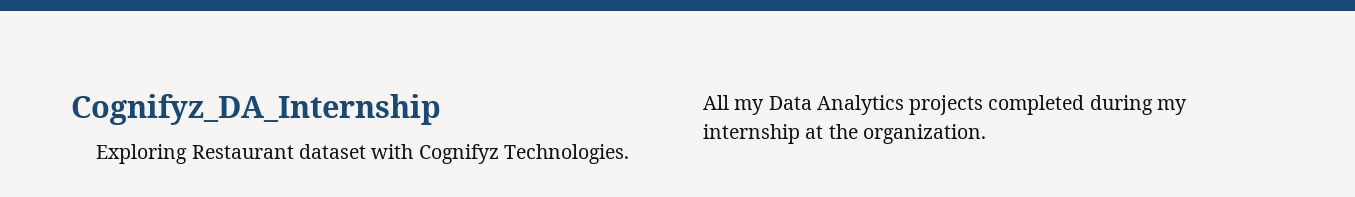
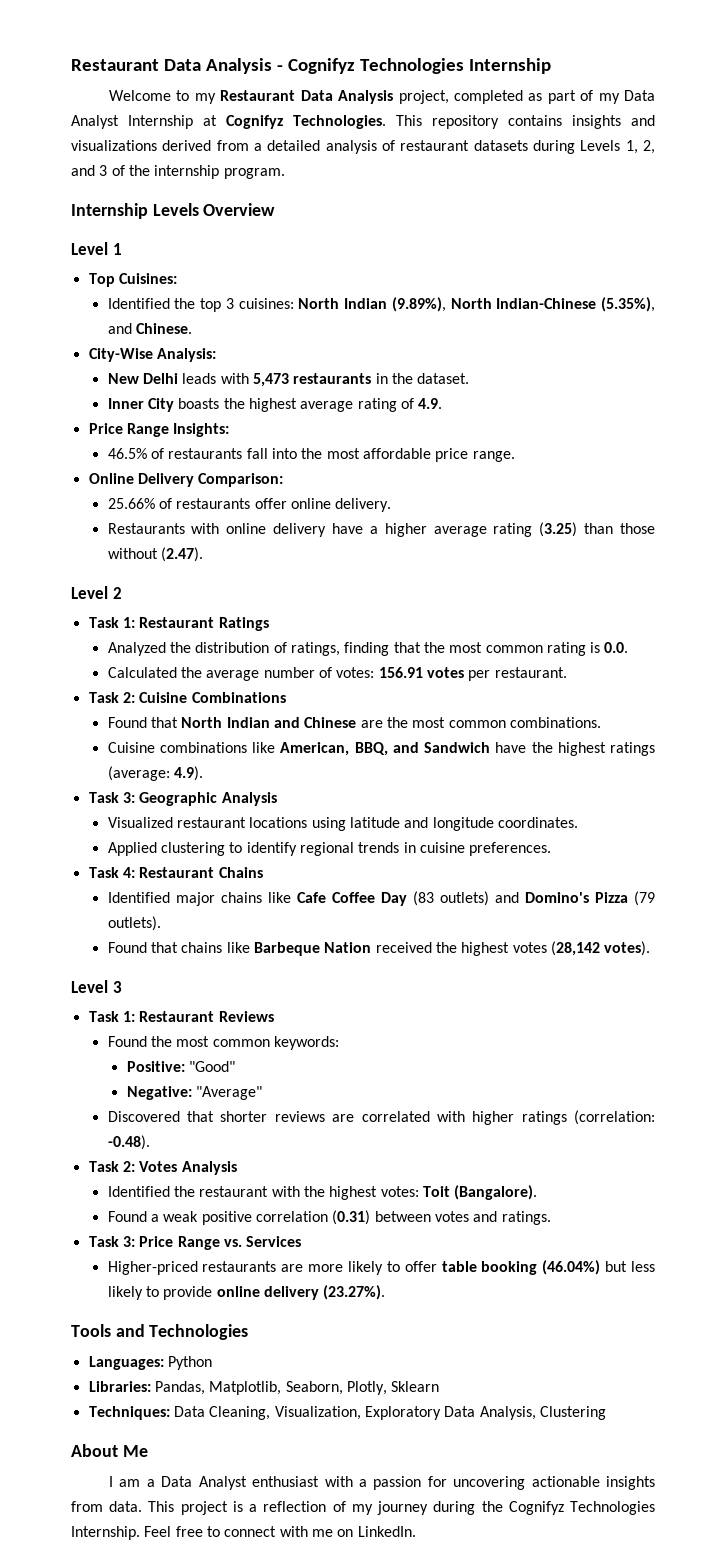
[71,94,441,125] [96,144,629,164] [703,95,1187,115] [703,124,986,144] Cognifyz_DA_Internship // Exploring Restaurant dataset with Cognifyz Technologies. All my Data Analytics projects completed during my internship at the organization. -> [71,58,551,74] [109,90,655,104] [71,115,655,129] [71,140,655,154] [71,165,285,179] [71,203,276,219] [71,242,122,255] [88,273,177,287] [107,297,656,312] [107,323,192,334] [88,348,216,362] [107,373,470,387] [107,398,443,412] [88,423,230,437] [107,448,515,462] [88,473,284,487] [107,498,392,512] [107,522,655,537] [107,547,203,562] [71,586,122,599] [88,617,269,631] [107,642,629,656] [107,667,567,681] [88,692,286,703] [107,717,601,728] [107,742,656,756] [107,766,203,781] [88,792,277,806] [107,817,578,831] [107,842,552,856] [88,867,263,878] [107,891,655,906] [107,916,161,931] [107,941,651,956] [71,980,122,993] [88,1011,274,1022] [107,1036,339,1050] [126,1061,235,1072] [126,1086,262,1100] [107,1110,656,1125] [107,1135,150,1150] [88,1161,237,1175] [107,1185,538,1200] [107,1210,551,1225] [88,1236,302,1250] [107,1260,655,1275] [107,1285,386,1300] [71,1324,249,1340] [88,1356,212,1370] [88,1381,440,1395] [88,1406,606,1420] [71,1444,148,1457] [109,1476,655,1490] [71,1501,655,1515] [71,1526,416,1540] Restaurant Data Analysis - Cognifyz Technologies Internship // Welcome to my Restaurant Data Analysis project, completed as part of my Data Analyst Internship at Cognifyz Technologies. This repository contains insights and visualizations derived from a detailed analysis of restaurant datasets during Levels 1, 2, and 3 of the internship program. // Internship Levels Overview // Level 1 // Top Cuisines: // Identified the top 3 cuisines: North Indian (9.89%), North Indian-Chinese (5.35%), and Chinese. // City-Wise Analysis: // New Delhi leads with 5,473 restaurants in the dataset. // Inner City boasts the highest average rating of 4.9. // Price Range Insights: // 46.5% of restaurants fall into the most affordable price range. // Online Delivery Comparison: // 25.66% of restaurants offer online delivery. // Restaurants with online delivery have a higher average rating (3.25) than those without (2.47). // Level 2 // Task 1: Restaurant Ratings // Analyzed the distribution of ratings, finding that the most common rating is 0.0. // Calculated the average number of votes: 156.91 votes per restaurant. // Task 2: Cuisine Combinations // Found that North Indian and Chinese are the most common combinations. // Cuisine combinations like American, BBQ, and Sandwich have the highest ratings (average: 4.9). // Task 3: Geographic Analysis // Visualized restaurant locations using latitude and longitude coordinates. // Applied clustering to identify regional trends in cuisine preferences. // Task 4: Restaurant Chains // Identified major chains like Cafe Coffee Day (83 outlets) and Domino's Pizza (79 outlets). // Found that chains like Barbeque Nation received the highest votes (28,142 votes). // Level 3 // Task 1: Restaurant Reviews // Found the most common keywords: // Positive: "Good" // Negative: "Average" // Discovered that shorter reviews are correlated with higher ratings (correlation: -0.48). // Task 2: Votes Analysis // Identified the restaurant with the highest votes: Toit (Bangalore). // Found a weak positive correlation (0.31) between votes and ratings. // Task 3: Price Range vs. Services // Higher-priced restaurants are more likely to offer table booking (46.04%) but less likely to provide online delivery (23.27%). // Tools and Technologies // Languages: Python // Libraries: Pandas, Matplotlib, Seaborn, Plotly, Sklearn // Techniques: Data Cleaning, Visualization, Exploratory Data Analysis, Clustering // About Me // I am a Data Analyst enthusiast with a passion for uncovering actionable insights from data. This project is a reflection of my journey during the Cognifyz Technologies Internship. Feel free to connect with me on LinkedIn.

